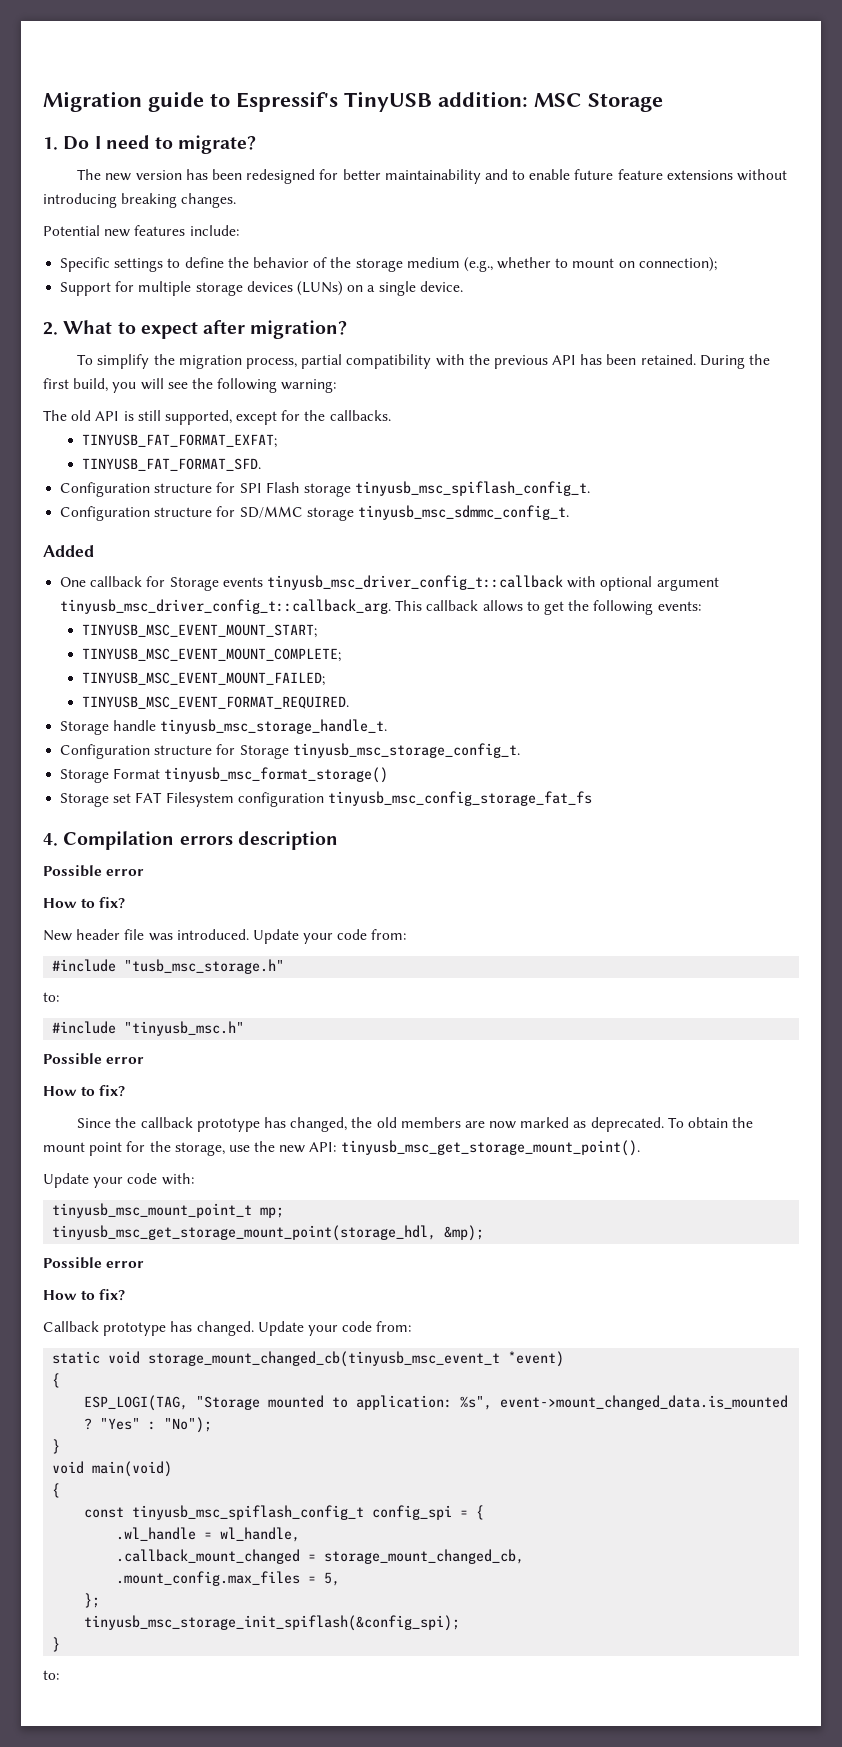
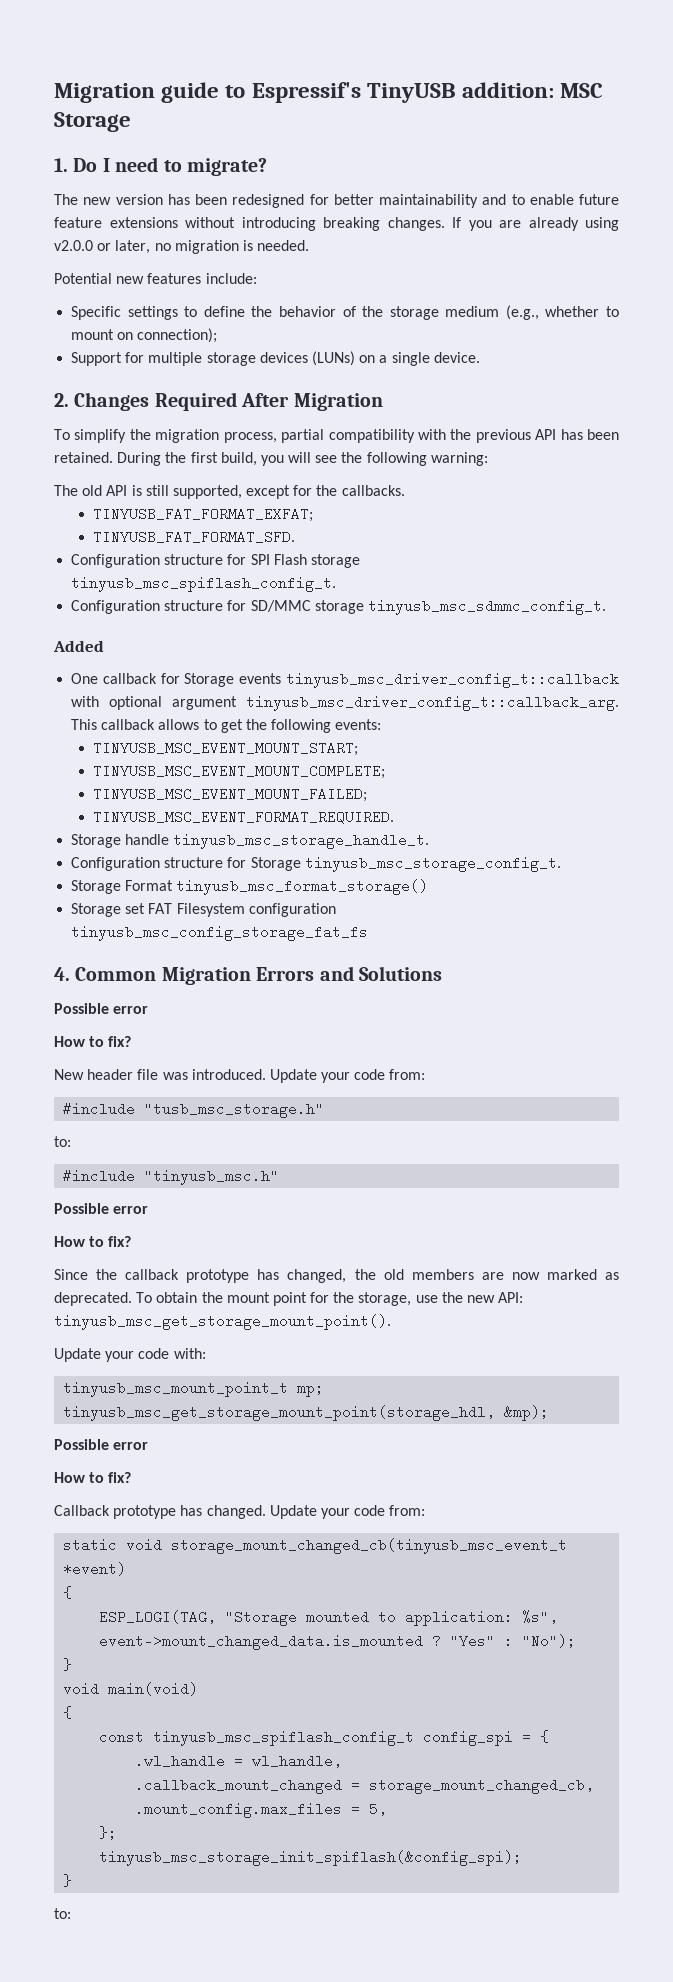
(237, 200) none -> [452,217,619,231] [54,240,310,254] If you are already using v2.0.0 or later, no migration is needed.
[63,320,348,339] What to expect after migration? -> [74,392,383,411] Changes Required After Migration
[63,831,338,850] Compilation errors description -> [75,966,442,985] Common Migration Errors and Solutions

